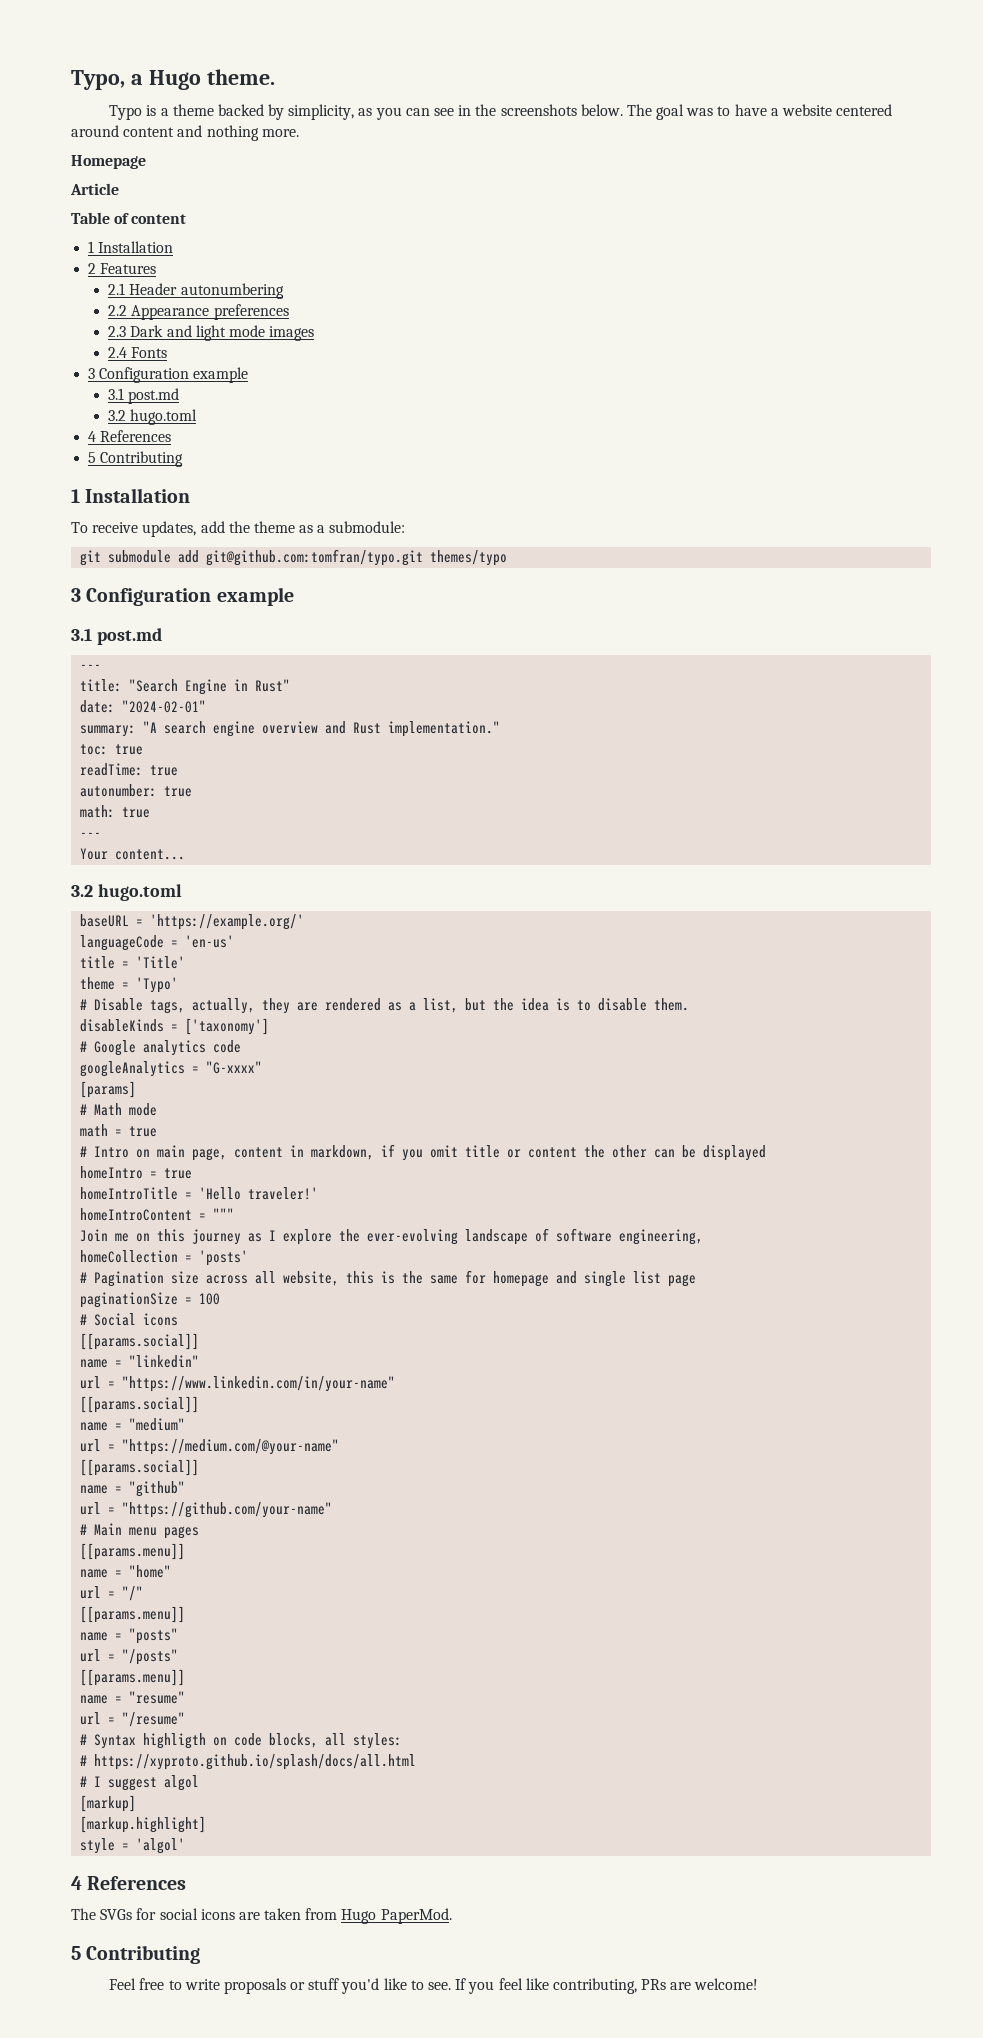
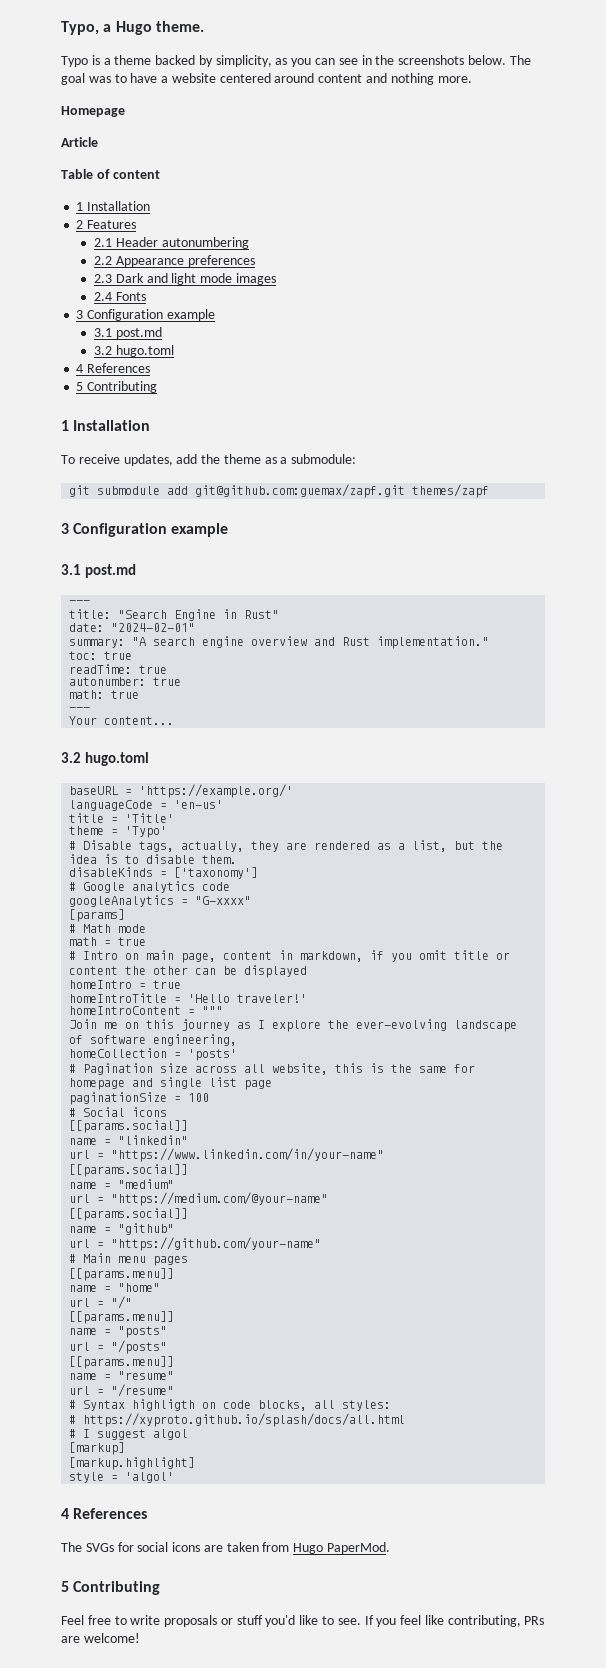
[206,549,508,566] git@github.com:tomfran/typo.git themes/typo -> [195,484,490,498] git@github.com:guemax/zapf.git themes/zapf

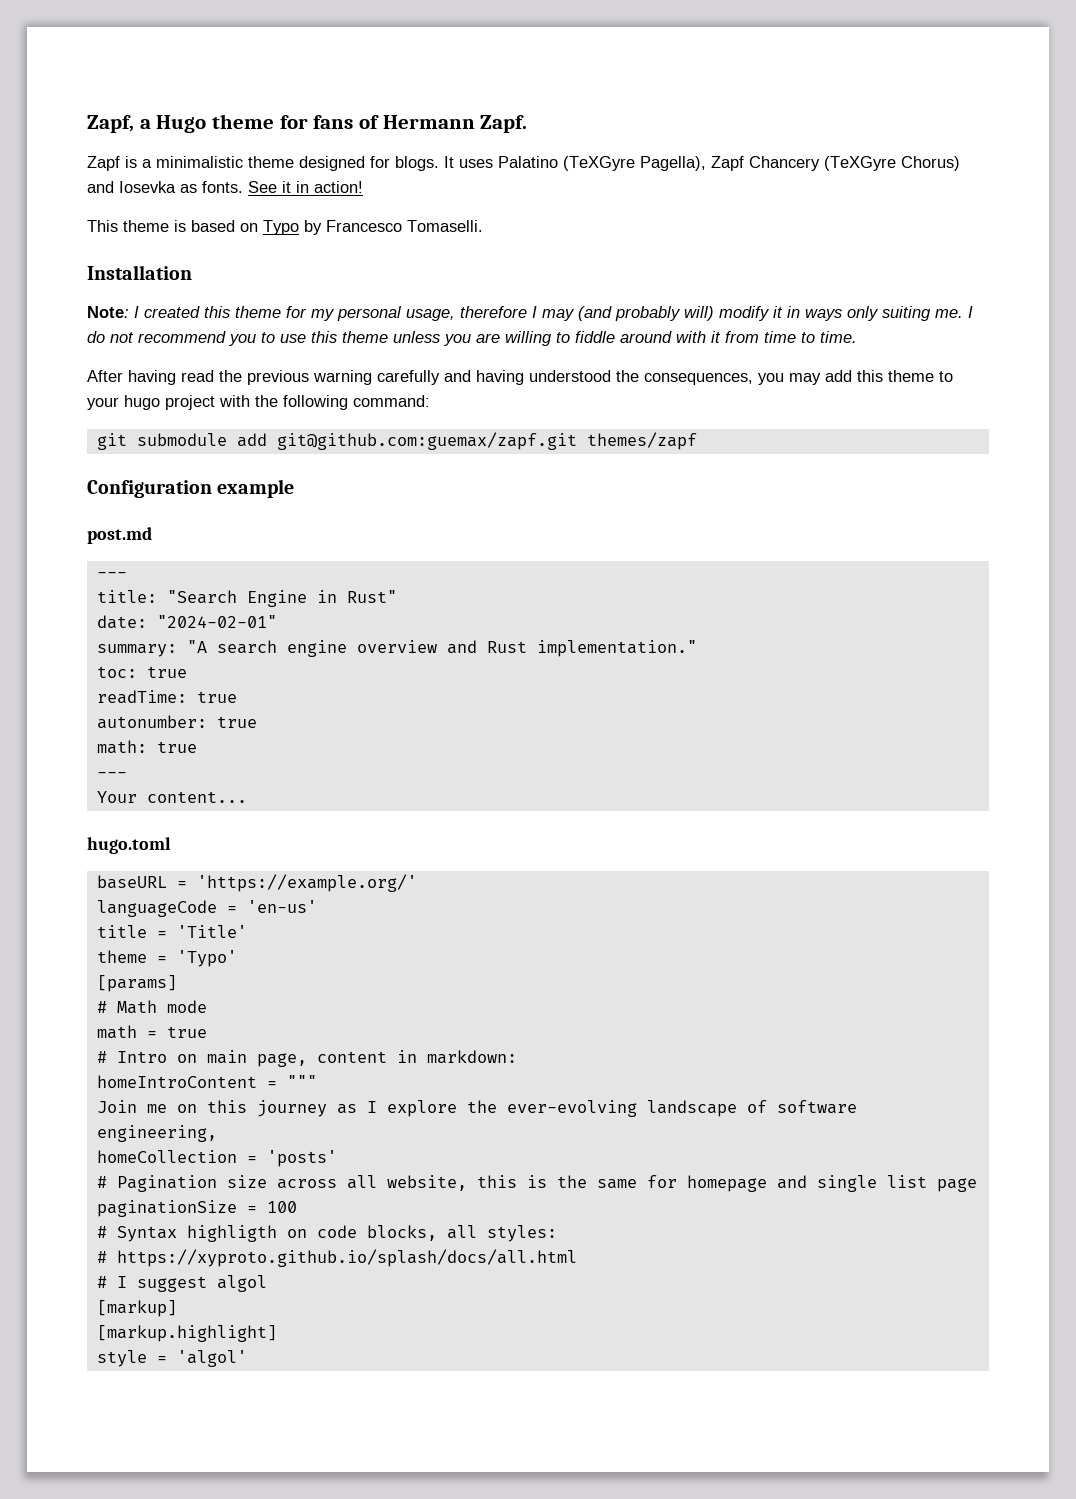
[61,21,99,35] Typo, -> [87,115,134,133] Zapf,
[155,21,204,32] [61,55,531,67] [61,73,472,85] [61,106,125,117] [61,137,98,147] [61,169,160,179] [76,201,151,211] [76,220,137,229] [94,237,249,249] [94,255,255,267] [94,273,276,285] [94,292,146,301] [76,309,215,321] [94,327,162,339] [94,345,174,357] [76,363,151,373] [76,381,158,393] [61,420,151,431] [61,454,357,466] theme. // Typo is a theme backed by simplicity, as you can see in the screenshots below. The goal was to have a website centered around content and nothing more. // Homepage // Article // Table of content // 1 Installation // 2 Features // 2.1 Header autonumbering // 2.2 Appearance preferences // 2.3 Dark and light mode images // 2.4 Fonts // 3 Configuration example // 3.1 post.md // 3.2 hugo.toml // 4 References // 5 Contributing // 1 Installation // To receive updates, add the theme as a submodule: -> [212,114,528,133] [87,156,960,171] [87,181,363,193] [87,220,483,235] [87,265,192,280] [87,306,973,321] [87,331,857,346] [87,370,953,385] [87,395,430,410] theme for fans of Hermann Zapf. // Zapf is a minimalistic theme designed for blogs. It uses Palatino (TeXGyre Pagella), Zapf Chancery (TeXGyre Chorus) and Iosevka as fonts. See it in action! // This theme is based on Typo by Francesco Tomaselli. // Installation // Note: I created this theme for my personal usage, therefore I may (and probably will) modify it in ways only suiting me. I do not recommend you to use this theme unless you are willing to fiddle around with it from time to time. // After having read the previous warning carefully and having understood the consequences, you may add this theme to your hugo project with the following command:
[61,523,229,537] [61,564,81,575] 3 Configuration example // 3.1 -> [87,479,295,498] Configuration example //
[61,752,81,763] 3.2 -> (247, 797) none
[69,840,504,852] [69,854,238,864] [69,867,259,879] [69,881,231,893] [69,895,252,907] // # Disable tags, actually, they are rendered as a list, but the idea is to disable them. // disableKinds = ['taxonomy'] // # Google analytics code // googleAnalytics = "G-xxxx" -> (237, 958) none
[300,950,511,962] [69,965,308,978] [69,980,182,989] [69,993,308,1003] markdown, if you omit title or content the other can be displayed // homeIntro = true // homeIntroTitle = 'Hello traveler!' -> [426,1050,517,1064] markdown:
[69,1107,168,1117] [69,1120,189,1133] [69,1135,189,1145] [69,1148,385,1162] [69,1164,189,1177] [69,1179,175,1189] [69,1192,329,1206] [69,1208,189,1221] [69,1223,175,1235] [69,1237,322,1251] [69,1253,189,1266] [69,1268,175,1281] [69,1283,161,1292] [69,1296,133,1309] [69,1311,175,1324] [69,1326,168,1338] [69,1340,168,1354] [69,1356,175,1369] [69,1371,175,1380] [69,1384,175,1397] // # Social icons // [[params.social]] // name = "linkedin" // url = "https://www.linkedin.com/in/your-name" // [[params.social]] // name = "medium" // url = "https://medium.com/@your-name" // [[params.social]] // name = "github" // url = "https://github.com/your-name" // # Main menu pages // [[params.menu]] // name = "home" // url = "/" // [[params.menu]] // name = "posts" // url = "/posts" // [[params.menu]] // name = "resume" // url = "/resume" -> (297, 1207) none
[61,1508,148,1519] [61,1542,391,1554] [61,1581,161,1595] [61,1615,545,1627] [61,1633,140,1643] // 4 References // The SVGs for social icons are taken from Hugo PaperMod. // 5 Contributing // Feel free to write proposals or stuff you'd like to see. If you feel like contributing, PRs are welcome! -> (247, 1358) none

